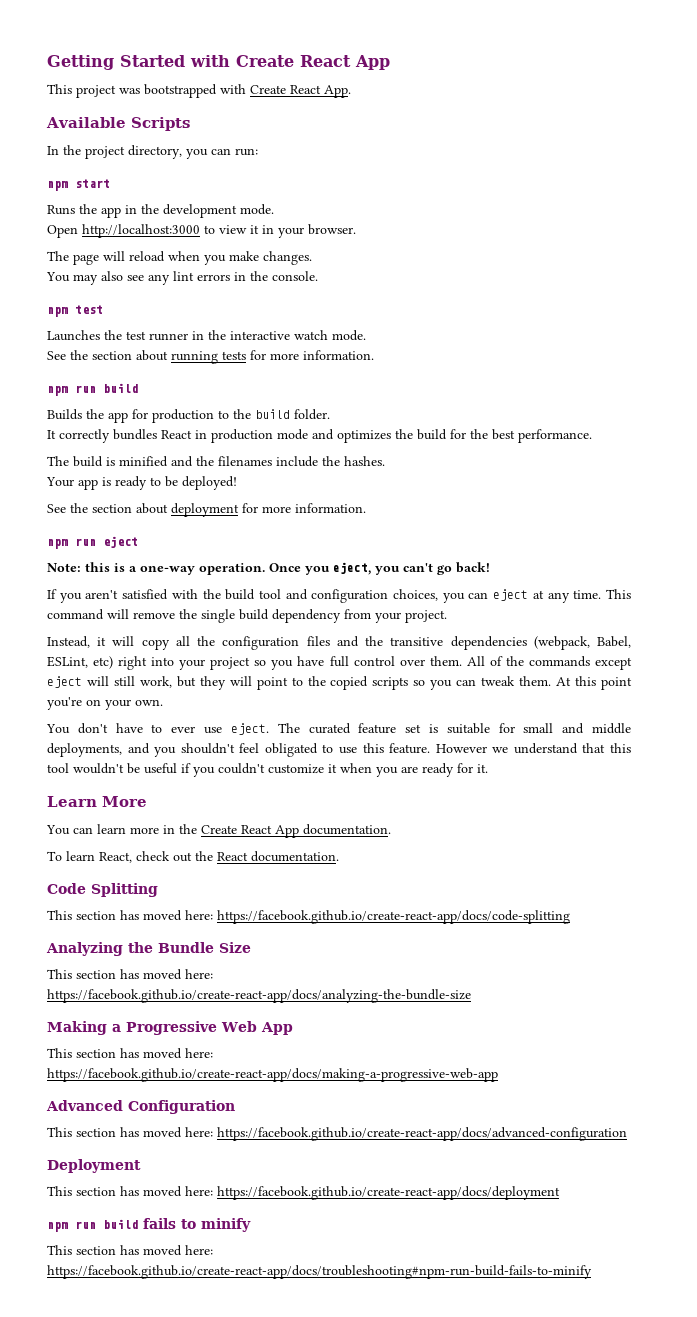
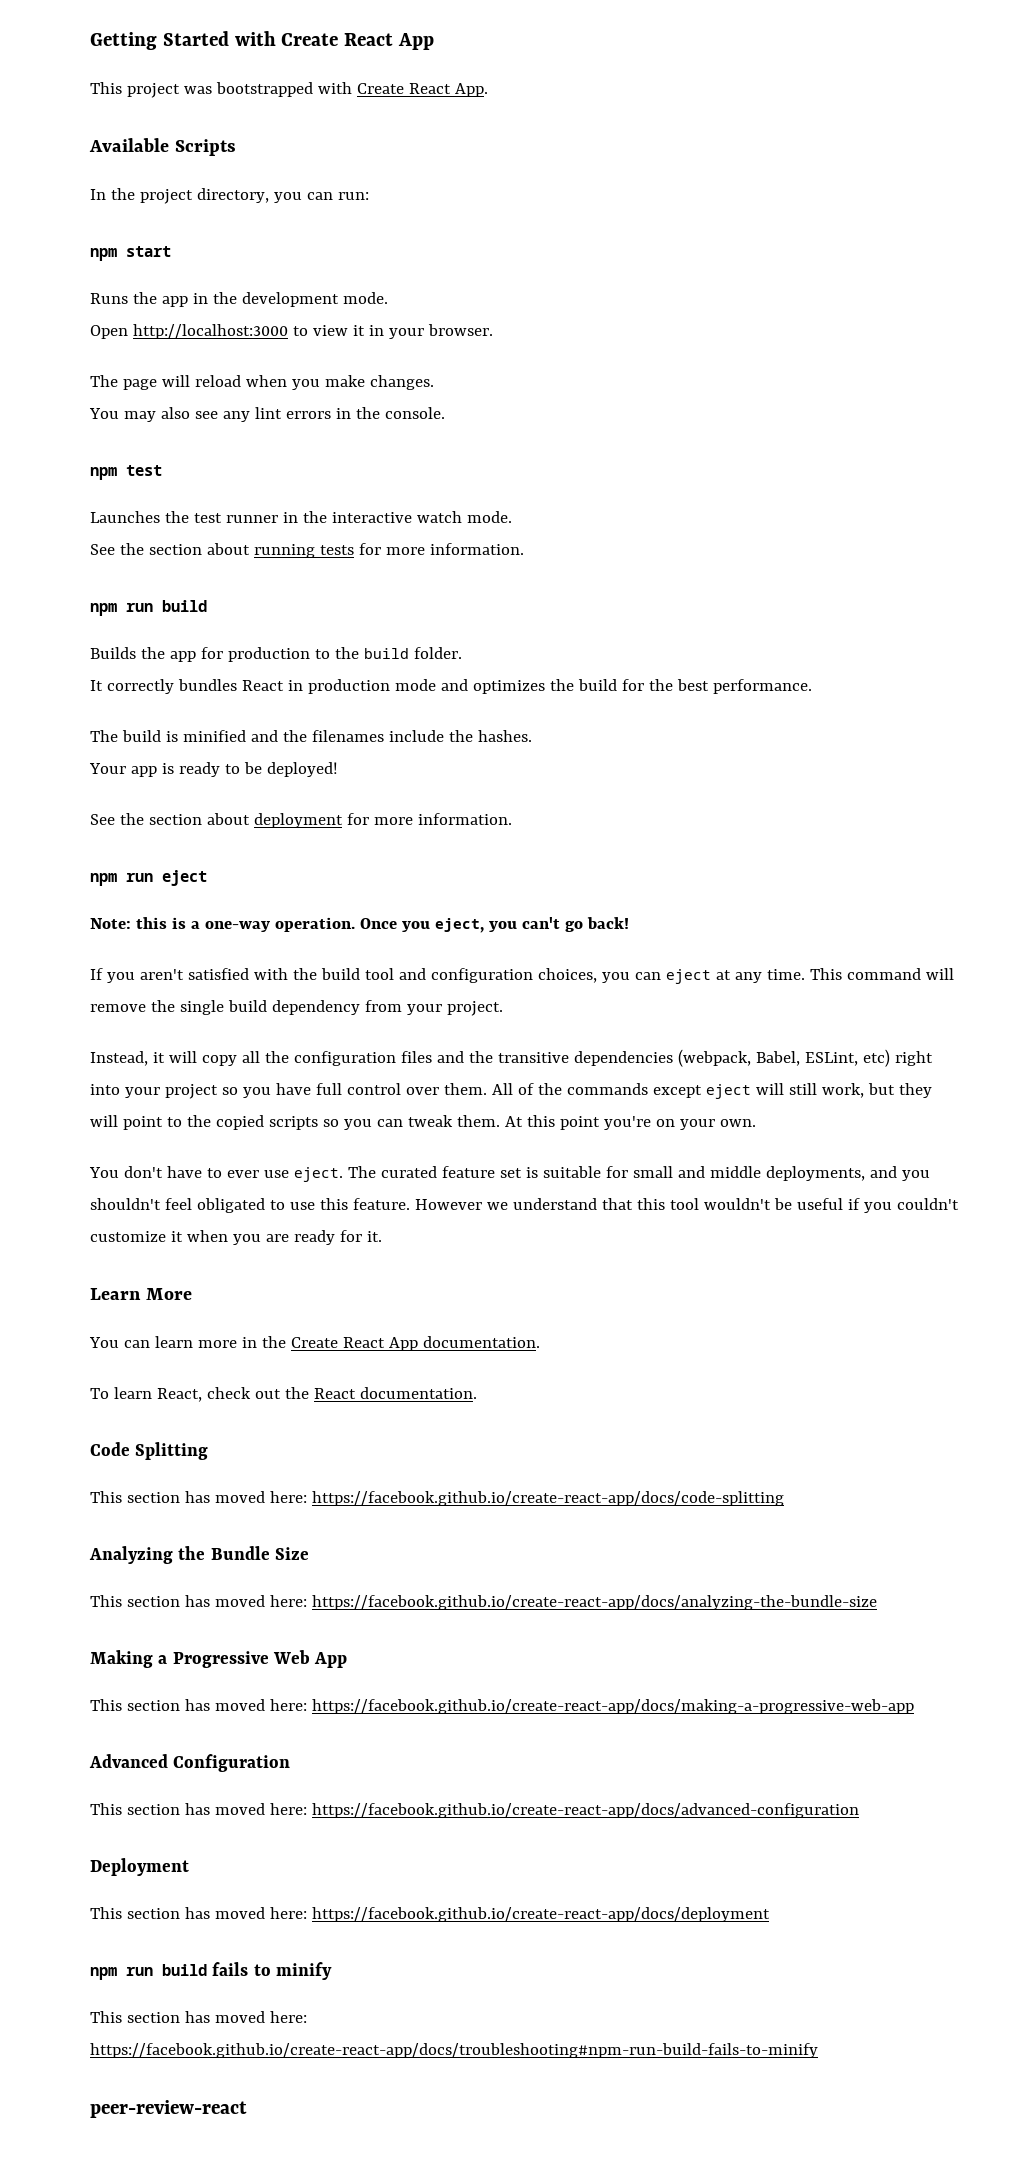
(592, 1272) none -> [90,2100,247,2118] // peer-review-react

